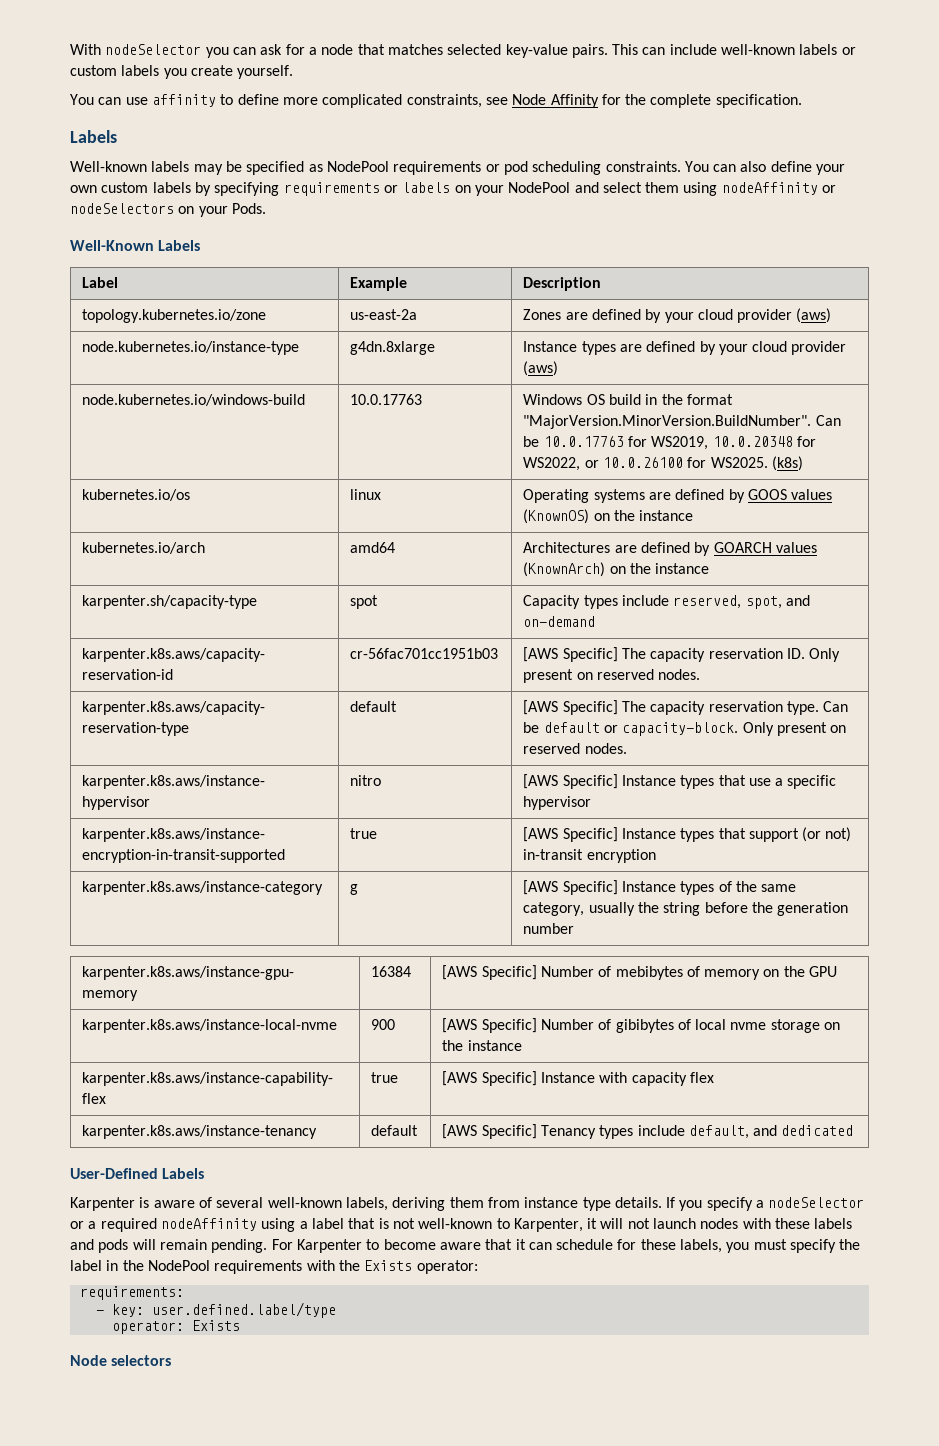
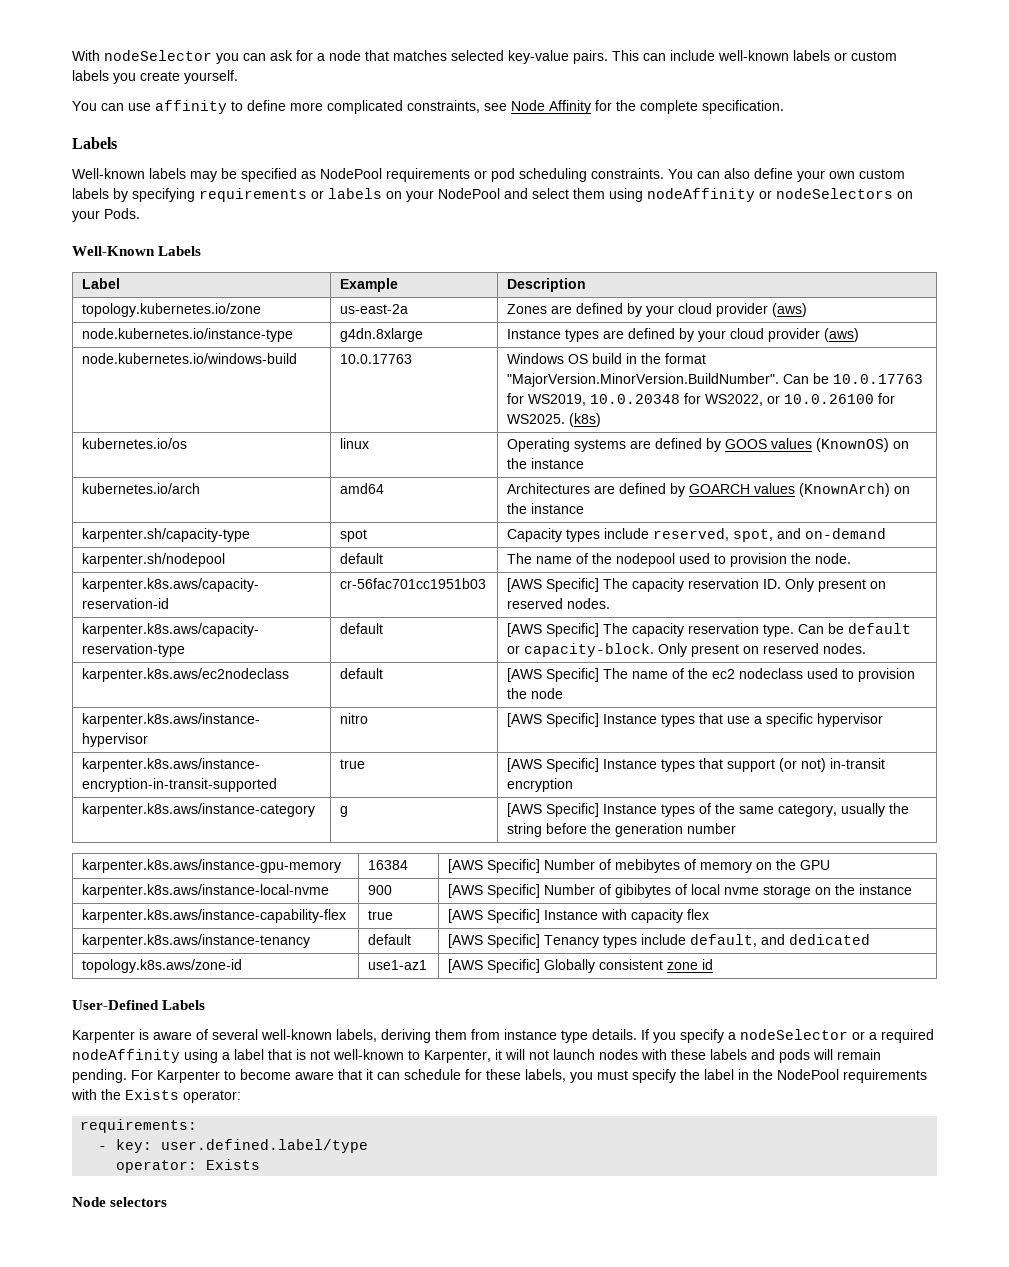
(596, 621) none -> [81,553,225,567] [339,553,383,564] [506,553,851,567] // karpenter.sh/nodepool | default | The name of the nodepool used to provision the node.
(627, 748) none -> [81,668,289,682] [339,668,383,679] [506,668,915,682] [506,688,563,699] // karpenter.k8s.aws/ec2nodeclass | default | [AWS Specific] The name of the ec2 nodeclass used to provision the node
(854, 1130) none -> [81,959,242,973] [367,960,427,970] [447,959,713,973] // topology.k8s.aws/zone-id | use1-az1 | [AWS Specific] Globally consistent zone id

